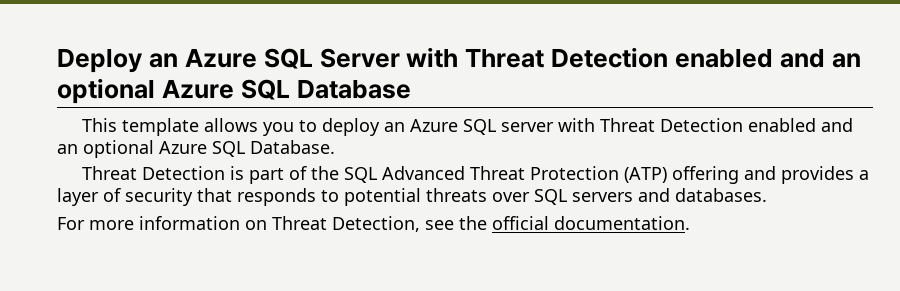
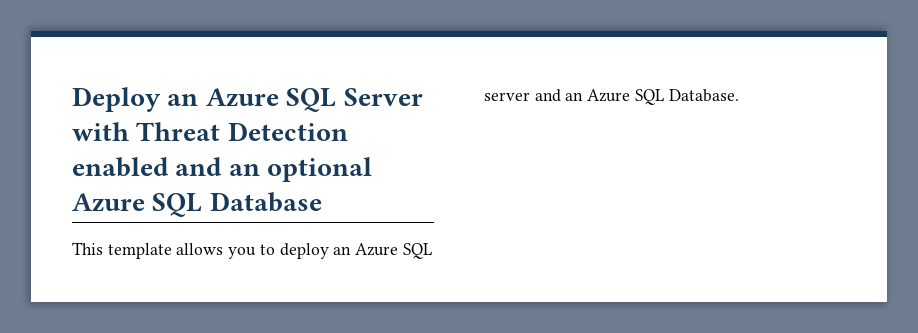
[558,118,854,132] [57,140,154,158] with Threat Detection enabled and an optional -> [534,89,584,102] and an
[82,166,870,184] [57,188,767,206] [57,216,690,232] // Threat Detection is part of the SQL Advanced Threat Protection (ATP) offering and provides a layer of security that responds to potential threats over SQL servers and databases. // For more information on Threat Detection, see the official documentation. -> (739, 95) none

